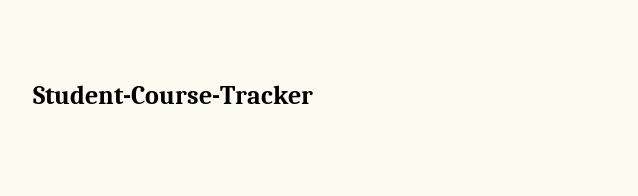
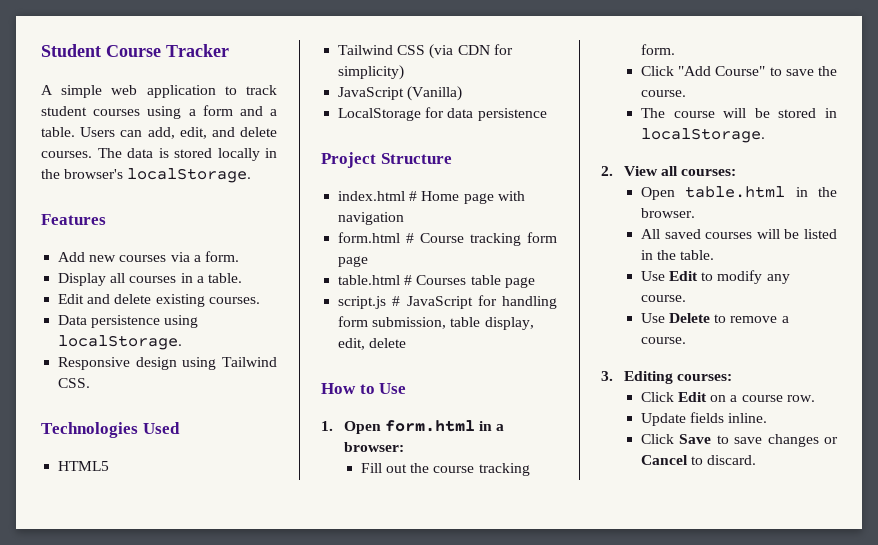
[33,85,313,104] Student-Course-Tracker -> [41,44,229,57] [41,85,277,98] [41,105,277,119] [41,127,277,139] [41,148,277,161] [41,168,252,183] [41,214,106,225] [58,251,239,262] [58,273,242,286] [58,294,260,307] [58,315,199,328] [58,335,183,350] [58,357,277,370] [58,378,91,388] [41,422,180,438] [58,461,110,471] [338,44,513,59] [338,65,405,80] [338,86,463,101] [338,107,547,121] [321,152,452,168] [338,191,525,204] [338,212,405,225] [338,232,557,246] [338,256,369,267] [338,275,535,288] [338,295,557,309] [338,316,534,330] [338,338,407,350] [321,383,407,394] [321,420,505,434] [343,442,404,452] [360,463,530,476] [640,44,675,55] [640,66,837,76] [640,90,686,97] [640,108,837,118] [640,128,765,143] [601,166,737,176] [640,186,837,200] [640,208,695,218] [640,229,837,239] [640,250,715,260] [640,270,790,284] [640,295,686,302] [640,313,789,323] [640,337,686,344] [601,371,733,384] [640,392,815,402] [640,412,768,426] [640,434,838,447] [640,455,757,465] Student Course Tracker // A simple web application to track student courses using a form and a table. Users can add, edit, and delete courses. The data is stored locally in the browser's localStorage. // Features // Add new courses via a form. // Display all courses in a table. // Edit and delete existing courses. // Data persistence using localStorage. // Responsive design using Tailwind CSS. // Technologies Used // HTML5 // Tailwind CSS (via CDN for simplicity) // JavaScript (Vanilla) // LocalStorage for data persistence // Project Structure // index.html # Home page with navigation // form.html # Course tracking form page // table.html # Courses table page // script.js # JavaScript for handling form submission, table display, edit, delete // How to Use // 1. Open form.html in a browser: // Fill out the course tracking form. // Click "Add Course" to save the course. // The course will be stored in localStorage. // 2. View all courses: // Open table.html in the browser. // All saved courses will be listed in the table. // Use Edit to modify any course. // Use Delete to remove a course. // 3. Editing courses: // Click Edit on a course row. // Update fields inline. // Click Save to save changes or Cancel to discard.

